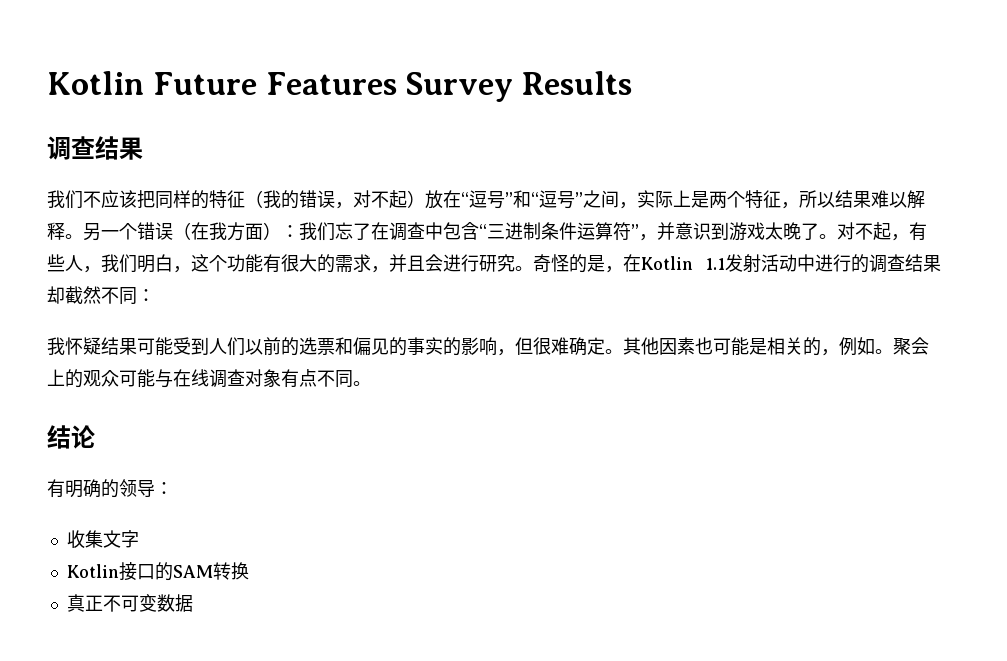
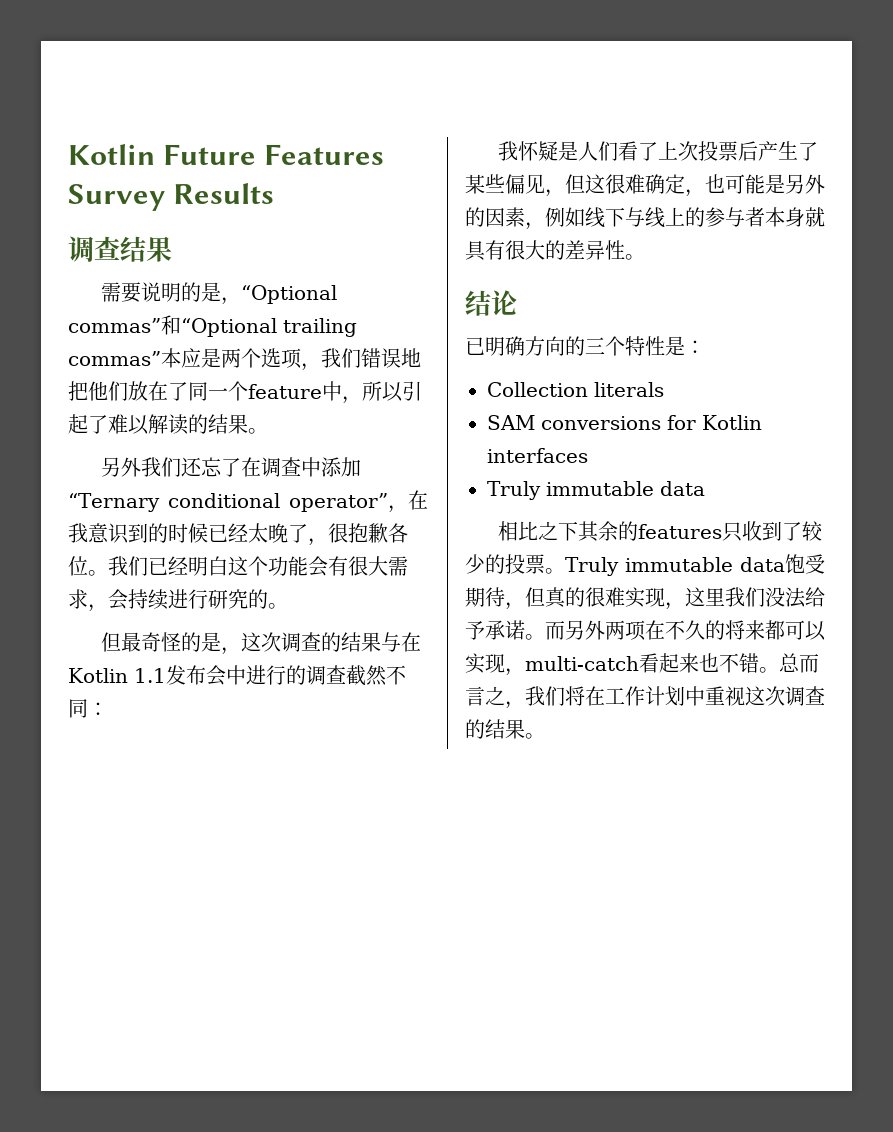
[47,190,925,209] [47,222,927,241] [47,254,443,273] 我们不应该把同样的特征（我的错误，对不起）放在“逗号”和“逗号”之间，实际上是两个特征，所以结果难以解释。另一个错误（在我方面）：我们忘了在调查中包含“三进制条件运算符”，并意识到游戏太晚了。对不起，有些人，我们明白，这个功能有很大的需求，并且会 -> [100,282,337,305] [68,315,357,337] [68,348,421,371] [68,381,422,404] [68,414,268,435] [100,457,361,477] [68,490,428,513] [68,523,408,546] [68,556,408,577] [68,589,168,612] 需要说明的是，“Optional commas”和“Optional trailing commas”本应是两个选项，我们错误地把他们放在了同一个feature中，所以引起了难以解读的结果。 // 另外我们还忘了在调查中添加“Ternary conditional operator”，在我意识到的时候已经太晚了，很抱歉各位。我们已经明白这个功能会有很大需求，会持续
[515,266,533,271] 。 -> [248,589,288,609] [100,632,141,652] 的。 // 但最
(623, 269) none -> [240,632,401,652] 这次调查的结果与
[743,254,797,273] 射活动 -> [186,665,226,686] 布会
[905,254,941,272] [47,286,65,304] 结果却 -> (346, 674) none
[101,337,929,356] [47,369,371,388] [47,425,95,449] [47,479,173,498] [66,530,139,549] [66,562,249,581] [66,594,193,612] 结果可能受到人们以前的选票和偏见的事实的影响，但很难确定。其他因素也可能是相关的，例如。聚会上的观众可能与在线调查对象有点不同。 // 结论 // 有明确的领导： // 收集文字 // Kotlin接口的SAM转换 // 真正不可变数据 -> [557,141,818,161] [465,174,825,197] [465,207,825,230] [465,240,645,261] [465,290,517,316] [465,336,705,356] [487,382,664,397] [487,415,762,430] [487,448,588,463] [487,481,705,500] [497,521,823,542] [465,554,825,576] [465,587,825,610] [465,620,826,641] [465,653,819,676] [465,686,825,709] [465,719,545,739] 是人们看了上次投票后产生了某些偏见，但这很难确定，也可能是另外的因素，例如线下与线上的参与者本身就具有很大的差异性。 // 结论 // 已明确方向的三个特性是： // Collection literals // SAM conversions for Kotlin interfaces // Truly immutable data // 相比之下其余的features只收到了较少的投票。Truly immutable data饱受期待，但真的很难实现，这里我们没法给予承诺。而另外两项在不久的将来都可以实现，multi-catch看起来也不错。总而言之，我们将在工作计划中重视这次调查的结果。

